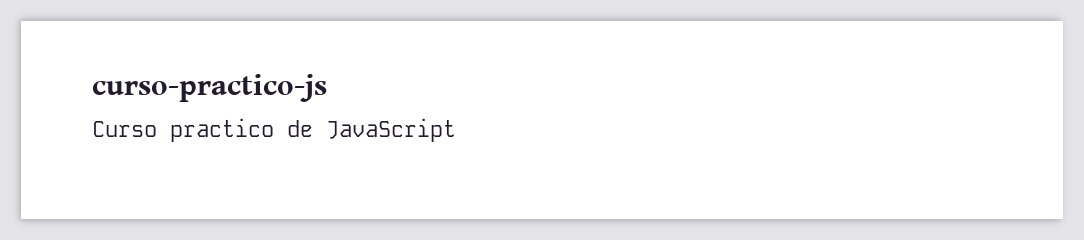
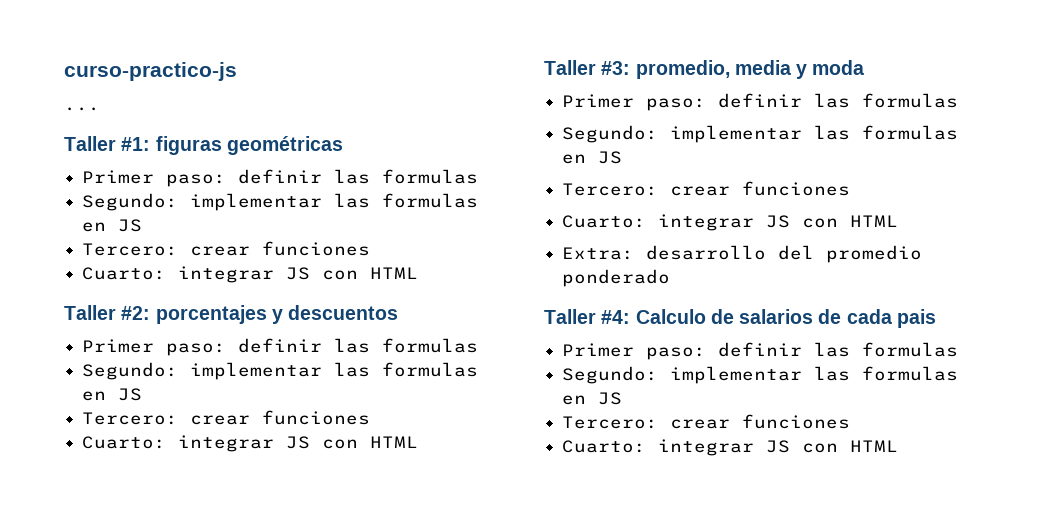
[92,118,456,142] Curso practico de JavaScript -> [64,107,100,111] [64,136,343,155] [82,169,479,187] [82,193,479,211] [82,219,143,232] [82,241,371,256] [82,266,419,283] [64,305,399,324] [82,338,479,356] [82,362,479,380] [82,388,143,401] [82,410,371,425] [82,435,419,452] [544,60,865,79] [562,93,959,111] [562,125,959,143] [562,151,623,164] [562,181,851,196] [562,214,899,231] [562,245,923,263] [562,269,671,287] [544,309,936,328] [562,342,959,360] [562,366,959,384] [562,392,623,405] [562,414,851,429] [562,439,899,456] ... // Taller #1: figuras geométricas // Primer paso: definir las formulas // Segundo: implementar las formulas en JS // Tercero: crear funciones // Cuarto: integrar JS con HTML // Taller #2: porcentajes y descuentos // Primer paso: definir las formulas // Segundo: implementar las formulas en JS // Tercero: crear funciones // Cuarto: integrar JS con HTML // Taller #3: promedio, media y moda // Primer paso: definir las formulas // Segundo: implementar las formulas en JS // Tercero: crear funciones // Cuarto: integrar JS con HTML // Extra: desarrollo del promedio ponderado // Taller #4: Calculo de salarios de cada pais // Primer paso: definir las formulas // Segundo: implementar las formulas en JS // Tercero: crear funciones // Cuarto: integrar JS con HTML

